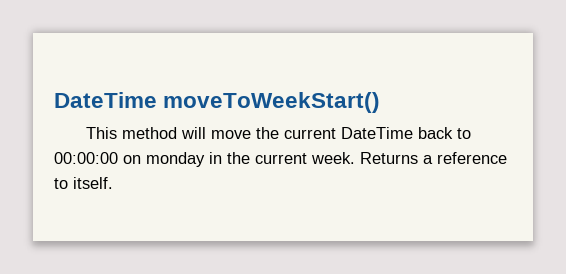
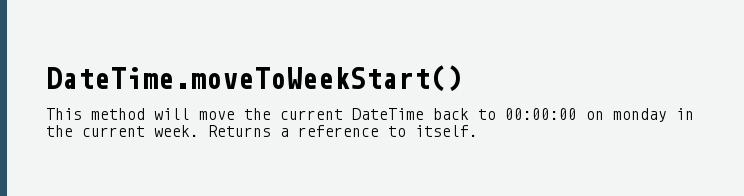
[54,92,381,113] DateTime moveToWeekStart() -> [46,65,462,92] DateTime.moveToWeekStart()

